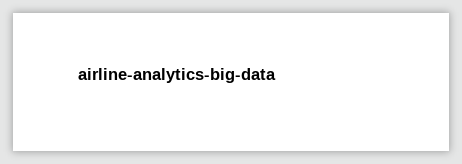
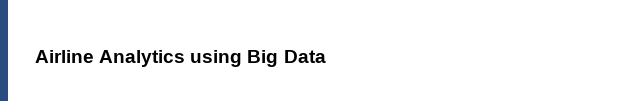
[78,68,276,83] airline-analytics-big-data -> [35,50,326,67] Airline Analytics using Big Data

